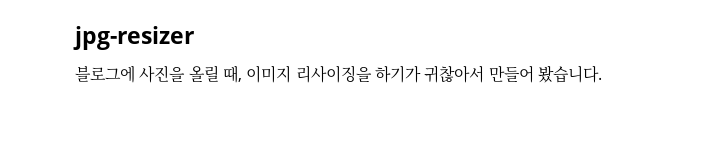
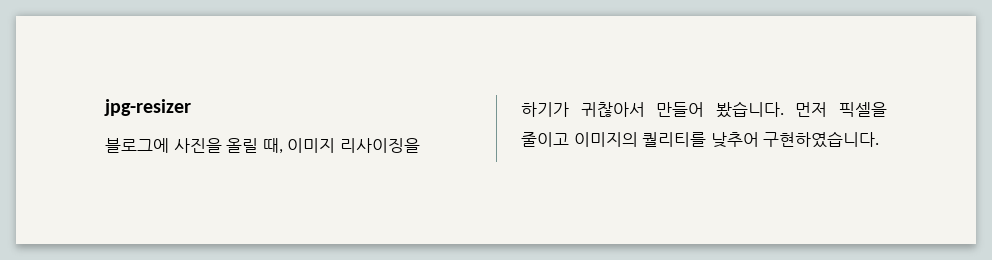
(602, 74) none -> [795,102,887,117] [521,131,880,148] 먼저 픽셀을 줄이고 이미지의 퀄리티를 낮추어 구현하였습니다.

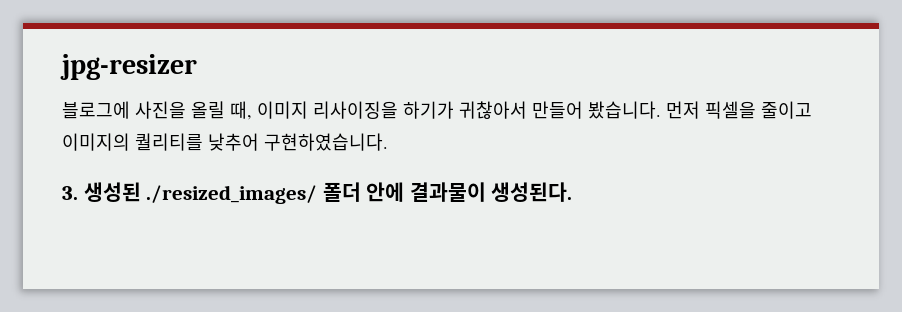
(880, 139) none -> [62,182,573,204] // 3. 생성된 ./resized_images/ 폴더 안에 결과물이 생성된다.

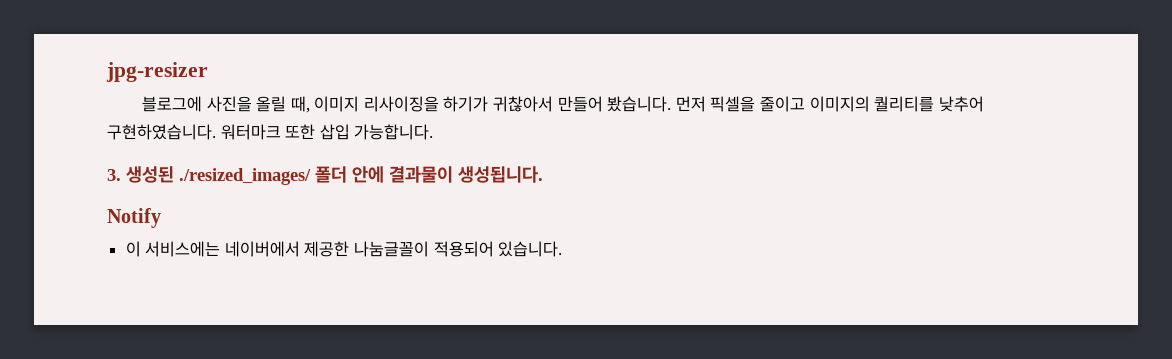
(388, 142) none -> [220,124,434,140] 워터마크 또한 삽입 가능합니다.
[491,182,573,202] 생성된다. -> [458,166,543,183] [107,208,161,228] [125,241,563,257] 생성됩니다. // Notify // 이 서비스에는 네이버에서 제공한 나눔글꼴이 적용되어 있습니다.

